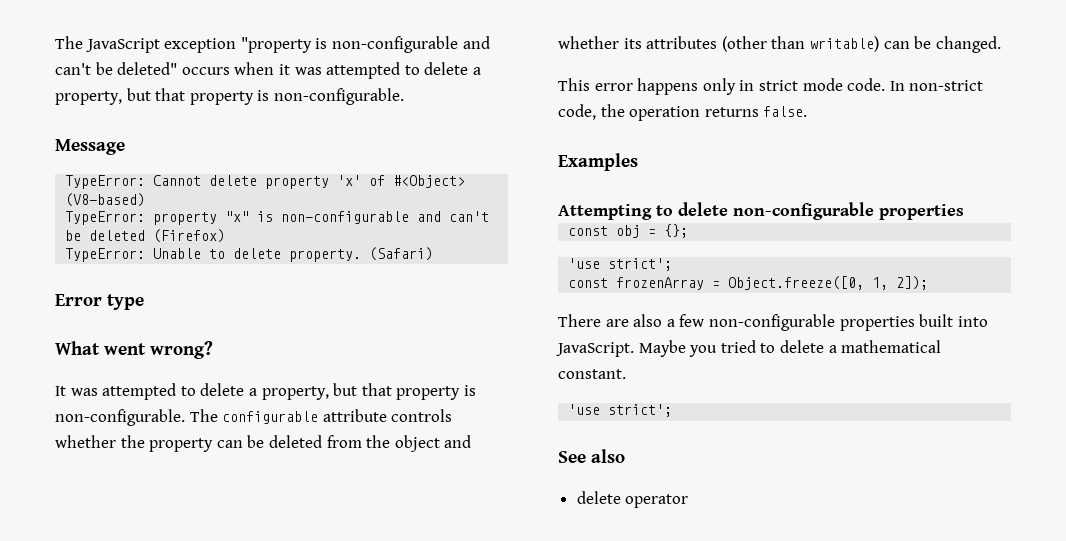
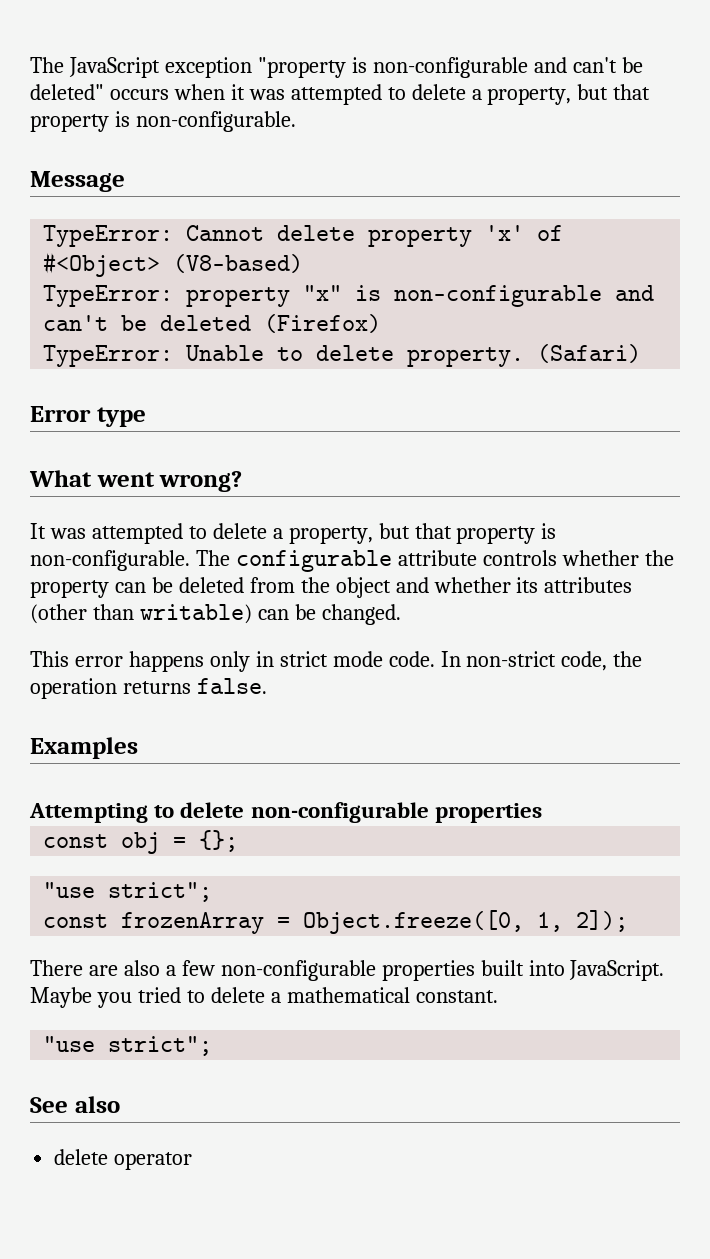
[568,258,673,271] 'use strict'; -> [43,882,213,902] "use strict";
[568,404,673,417] 'use strict'; -> [43,1036,213,1056] "use strict";

